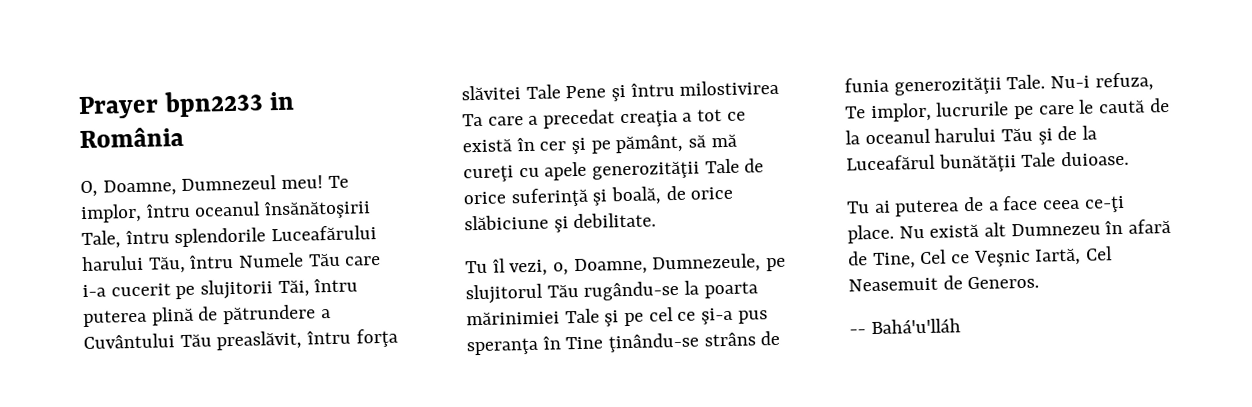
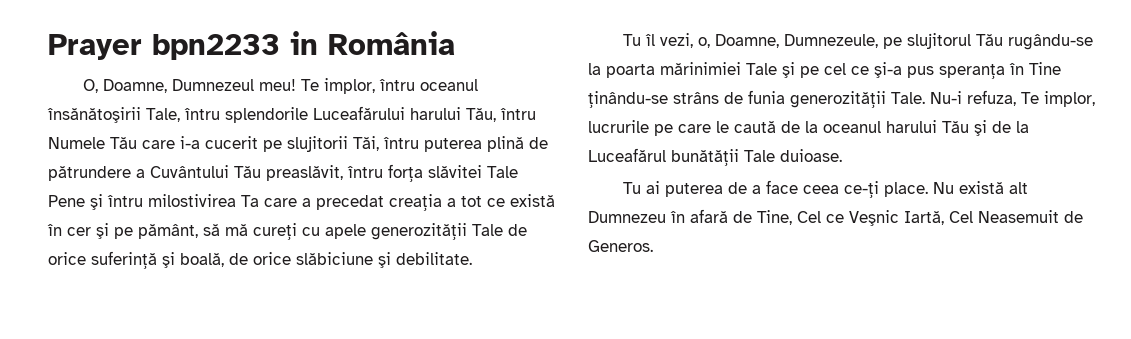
[849,318,961,335] // -- Bahá'u'lláh -> (653, 246) none

